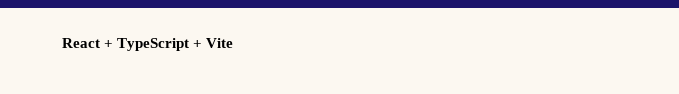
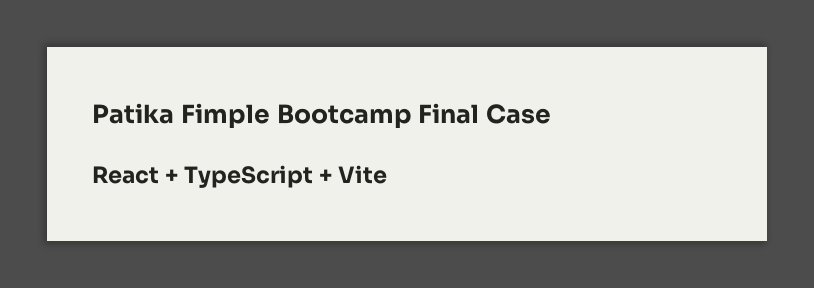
(62, 43) none -> [92,103,551,128] Patika Fimple Bootcamp Final Case //

